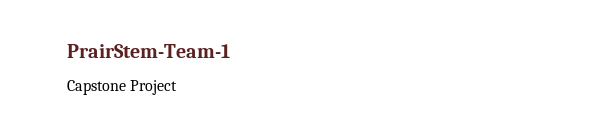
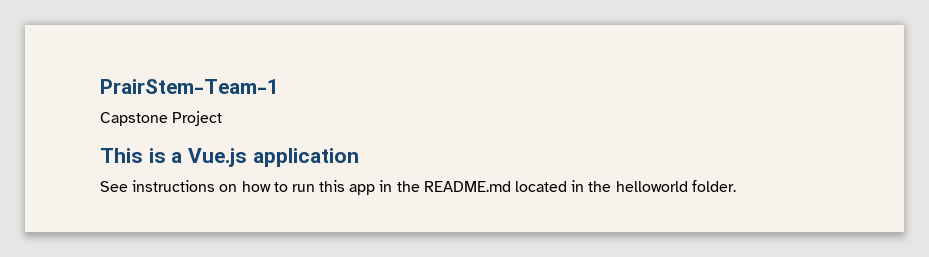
(178, 87) none -> [100,148,359,167] [100,180,736,195] // This is a Vue.js application // See instructions on how to run this app in the README.md located in the helloworld folder.

